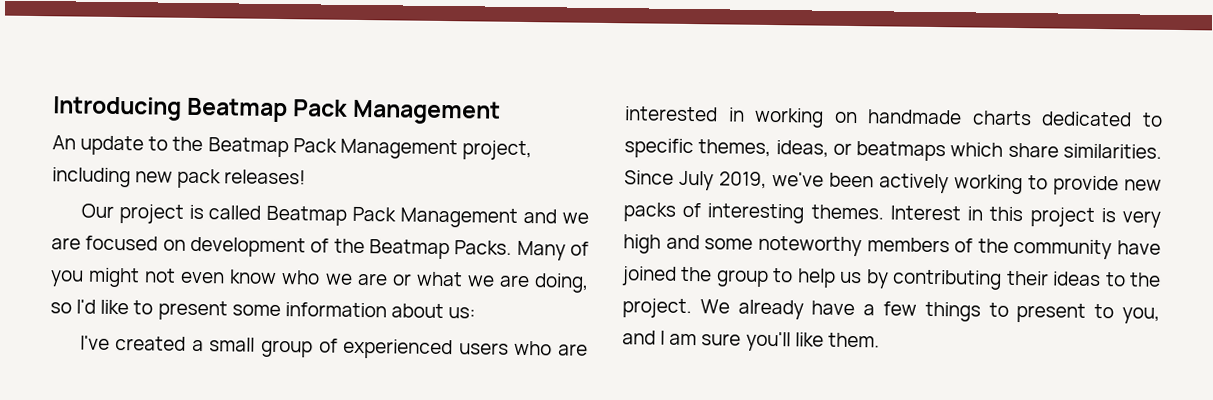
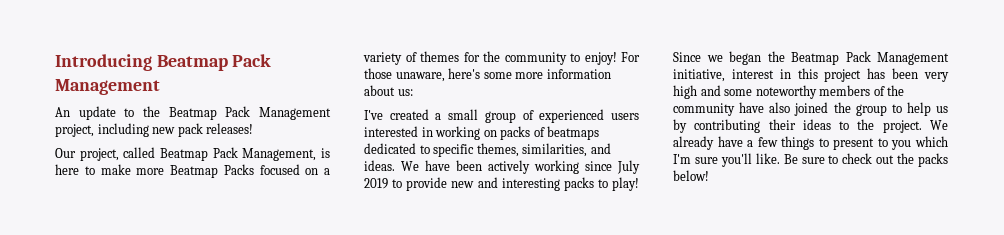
[118,204,204,224] project is -> [79,148,119,161] project,
[400,207,589,228] [51,235,589,261] [50,267,589,293] [50,299,281,321] Management and we are focused on development of the Beatmap Packs. Many of you might not even know who we are or what we are doing, so I'd like to present some -> [242,148,330,161] [55,164,330,178] [363,51,640,65] [364,68,544,82] Management, is here to make more Beatmap Packs focused on a variety of themes for the community to enjoy! For those unaware, here's some more
[514,340,588,356] who are -> (639, 116) none
[867,109,1032,126] handmade charts -> [500,126,600,140] packs of beatmaps
[775,140,1162,162] [624,170,1162,196] [623,202,961,224] ideas, or beatmaps which share similarities. Since July 2019, we've been actively working to provide new packs of interesting themes. Interest -> [522,143,611,157] [364,160,640,174] [364,177,639,191] [673,51,949,65] [673,69,774,82] similarities, and ideas. We have been actively working since July 2019 to provide new and interesting packs to play! Since we began the Beatmap Pack Management initiative, interest
[1100,208,1116,223] is -> [867,68,919,79] has been
(1161, 247) none -> [769,102,791,113] also
[1122,307,1160,324] [622,330,880,352] you, and I am sure you'll like them. -> [891,136,949,150] [673,153,948,167] [673,170,709,181] you which I'm sure you'll like. Be sure to check out the packs below!

